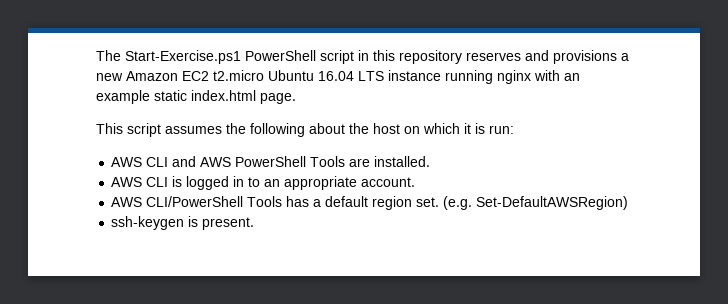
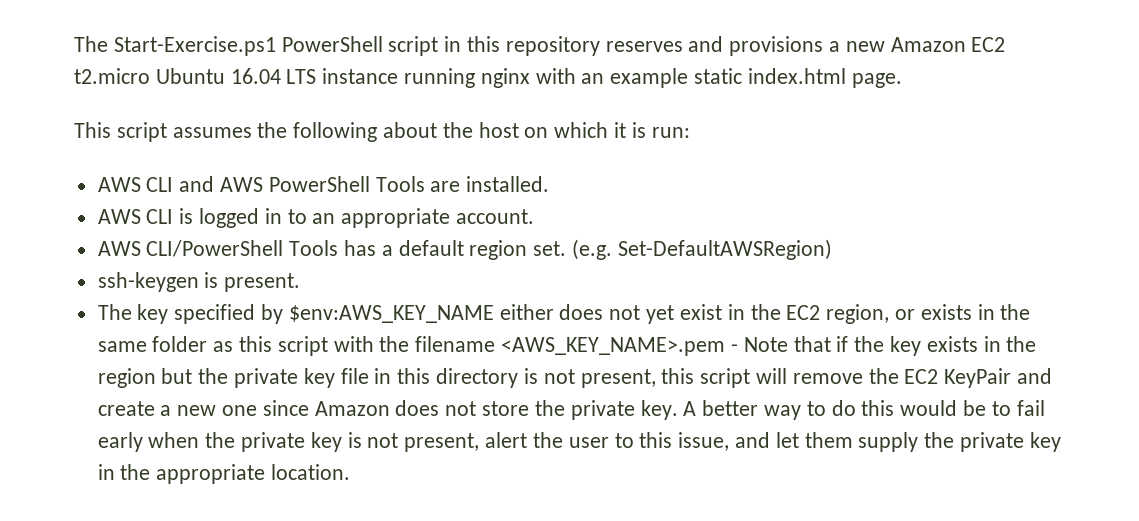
(255, 223) none -> [97,304,1031,324] [97,336,1037,356] [97,368,1052,388] [97,400,1045,420] [97,432,1061,452] [97,464,351,484] // The key specified by $env:AWS_KEY_NAME either does not yet exist in the EC2 region, or exists in the same folder as this script with the filename <AWS_KEY_NAME>.pem - Note that if the key exists in the region but the private key file in this directory is not present, this script will remove the EC2 KeyPair and create a new one since Amazon does not store the private key. A better way to do this would be to fail early when the private key is not present, alert the user to this issue, and let them supply the private key in the appropriate location.

